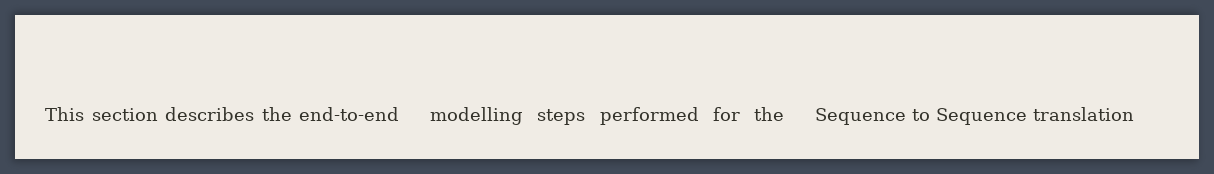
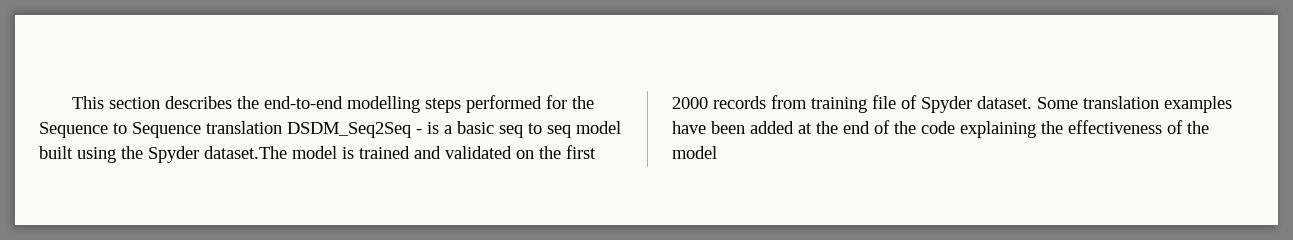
(1134, 114) none -> [287,121,621,138] [39,145,596,163] [672,95,1232,113] [672,120,1209,138] [672,146,717,159] DSDM_Seq2Seq - is a basic seq to seq model built using the Spyder dataset.The model is trained and validated on the first 2000 records from training file of Spyder dataset. Some translation examples have been added at the end of the code explaining the effectiveness of the model

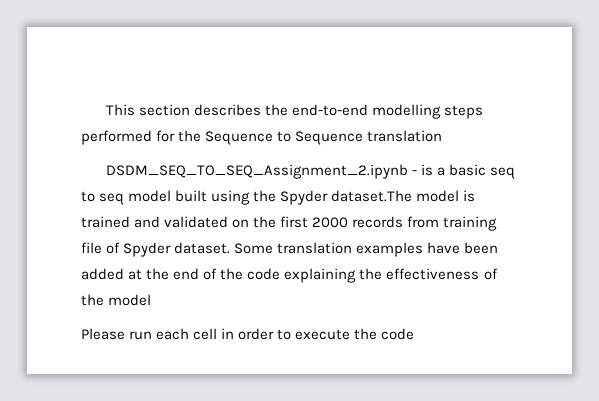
[287,122,411,138] DSDM_Seq2Seq -> [105,164,408,179] // DSDM_SEQ_TO_SEQ_Assignment_2.ipynb
(717, 152) none -> [81,328,415,340] // Please run each cell in order to execute the code

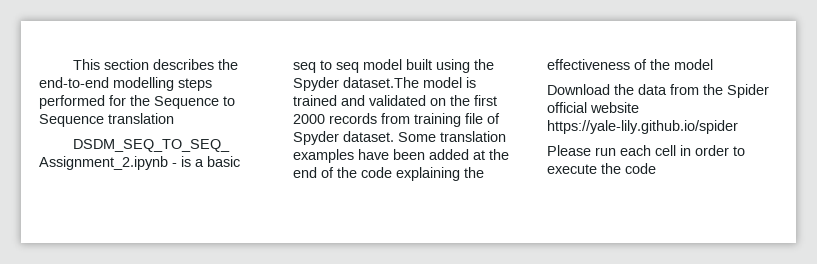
(152, 300) none -> [547,84,769,98] [547,102,639,113] [547,120,738,134] // Download the data from the Spider official website https://yale-lily.github.io/spider

